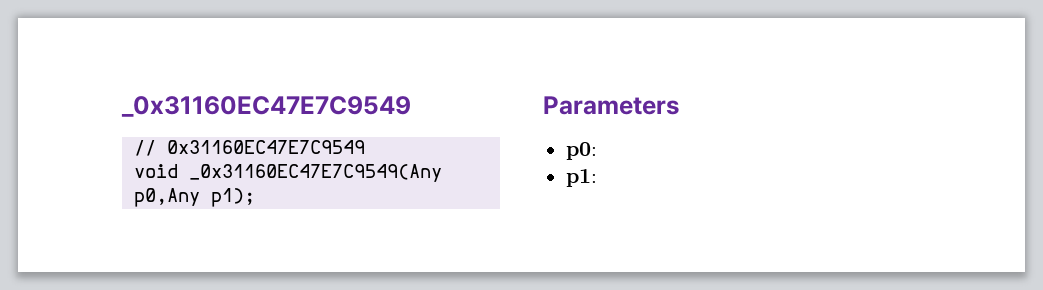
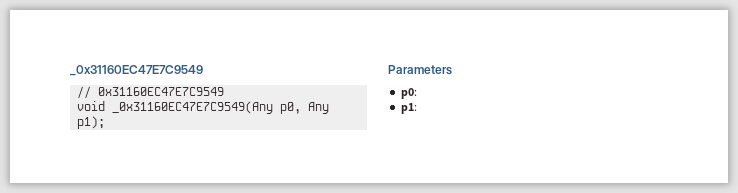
[134,188,201,207] p0,Any -> [280,102,330,114] p0, Any

